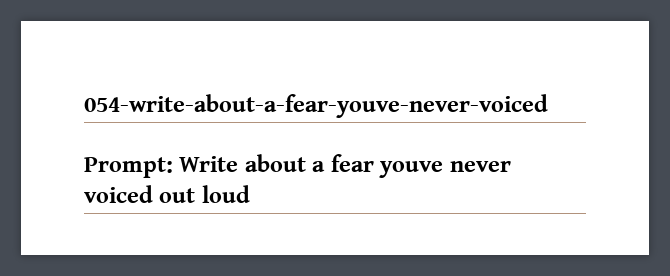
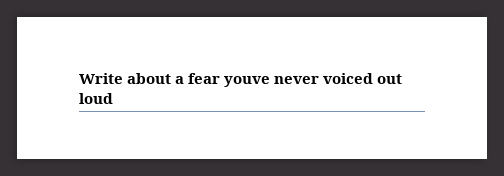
[84,94,548,118] [84,157,173,178] 054-write-about-a-fear-youve-never-voiced // Prompt: -> (79, 78) none

